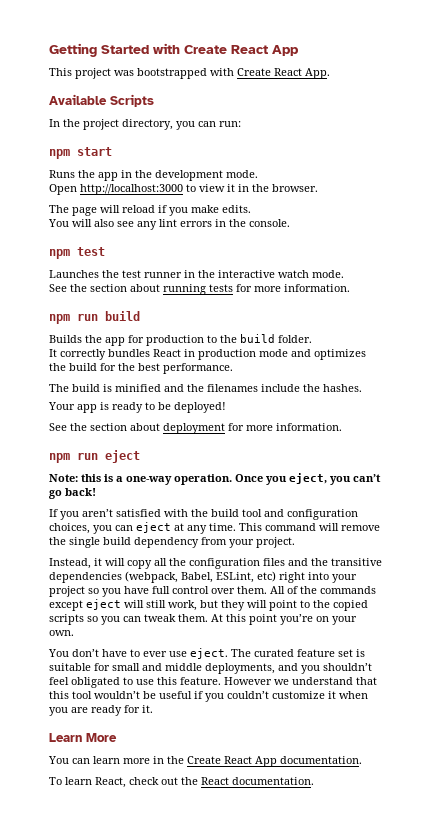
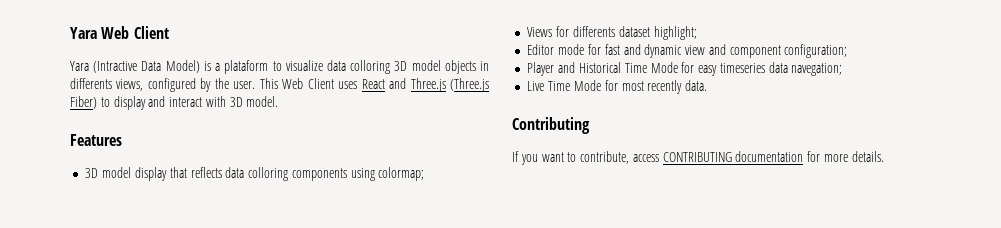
[49,43,299,57] [49,68,330,79] [49,94,154,107] [49,119,241,130] [49,147,112,159] [49,170,258,181] [49,184,318,195] [49,205,251,216] [48,219,290,230] [49,247,105,259] [49,270,344,278] [49,284,350,295] [49,311,140,324] [49,334,312,346] [49,349,366,360] [49,363,233,374] [49,384,362,392] [48,402,226,413] [49,423,342,434] [49,450,140,463] [49,473,381,485] [49,488,96,499] [49,509,358,520] [49,522,380,534] [49,537,295,548] [49,558,382,569] [49,571,357,583] [49,586,376,597] [49,599,368,611] [49,614,357,625] [49,630,74,636] [48,648,365,659] [49,663,372,674] [49,677,377,688] [49,691,368,702] [49,705,153,716] [49,733,117,742] [48,756,362,767] [49,777,314,788] Getting Started with Create React App // This project was bootstrapped with Create React App. // Available Scripts // In the project directory, you can run: // npm start // Runs the app in the development mode. // Open http://localhost:3000 to view it in the browser. // The page will reload if you make edits. // You will also see any lint errors in the console. // npm test // Launches the test runner in the interactive watch mode. // See the section about running tests for more information. // npm run build // Builds the app for production to the build folder. // It correctly bundles React in production mode and optimizes the build for the best performance. // The build is minified and the filenames include the hashes. // Your app is ready to be deployed! // See the section about deployment for more information. // npm run eject // Note: this is a one-way operation. Once you eject, you can’t go back! // If you aren’t satisfied with the build tool and configuration choices, you can eject at any time. This command will remove the single build dependency from your project. // Instead, it will copy all the configuration files and the transitive dependencies (webpack, Babel, ESLint, etc) right into your project so you have full control over them. All of the commands except eject will still work, but they will point to the copied scripts so you can tweak them. At this point you’re on your own. // You don’t have to ever use eject. The curated feature set is suitable for small and middle deployments, and you shouldn’t feel obligated to use this feature. However we understand that this tool wouldn’t be useful if you couldn’t customize it when you are ready for it. // Learn More // You can learn more in the Create React App documentation. // To learn React, check out the React documentation. -> [70,26,169,39] [70,60,490,74] [70,78,489,92] [70,96,279,110] [70,134,122,146] [85,167,425,181] [527,26,697,40] [527,44,848,58] [527,62,843,76] [527,80,708,94] [512,117,590,134] [512,151,884,165] Yara Web Client // Yara (Intractive Data Model) is a plataform to visualize data colloring 3D model objects in differents views, configured by the user. This Web Client uses React and Three.js (Three.js Fiber) to display and interact with 3D model. // Features // 3D model display that reflects data colloring components using colormap; // Views for differents dataset highlight; // Editor mode for fast and dynamic view and component configuration; // Player and Historical Time Mode for easy timeseries data navegation; // Live Time Mode for most recently data. // Contributing // If you want to contribute, access CONTRIBUTING documentation for more details.

